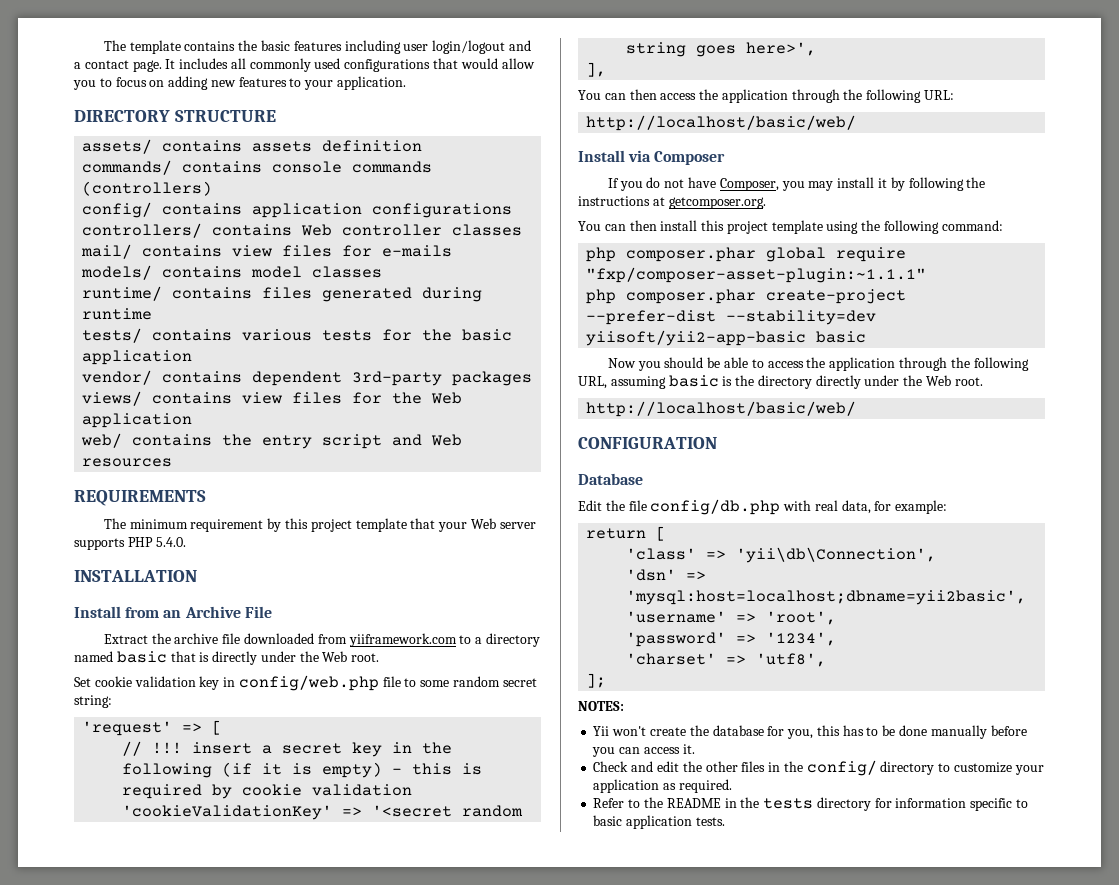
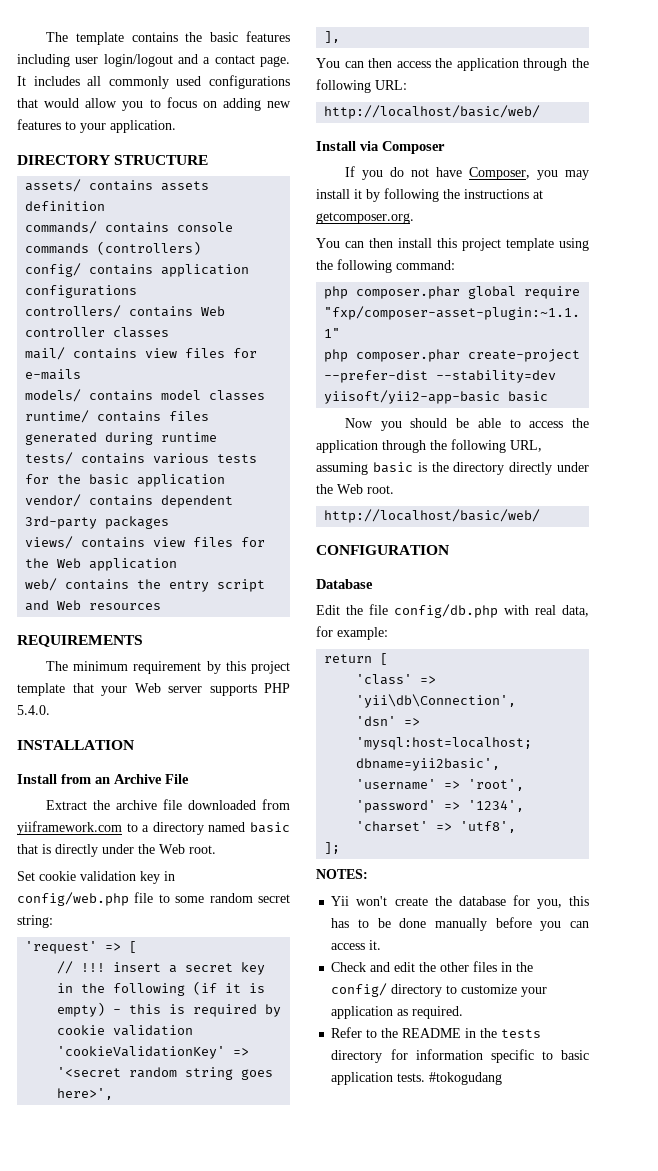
(725, 821) none -> [429,1072,503,1085] #tokogudang

